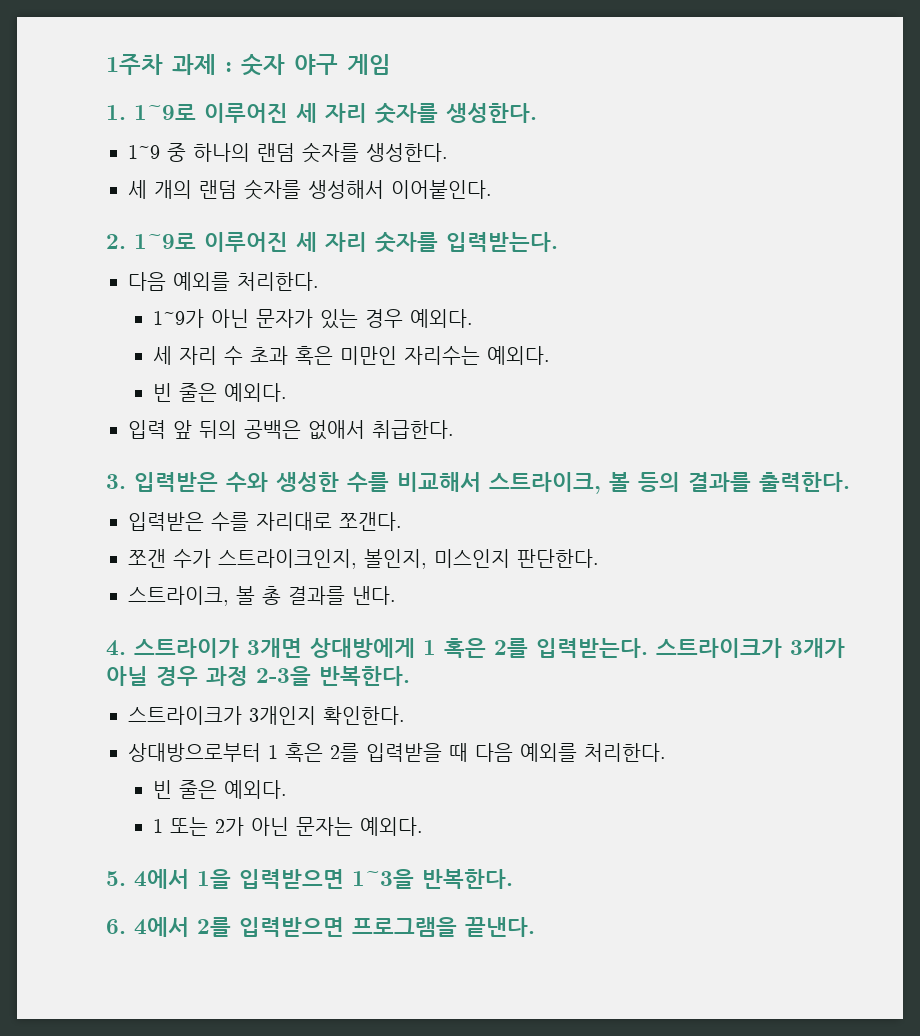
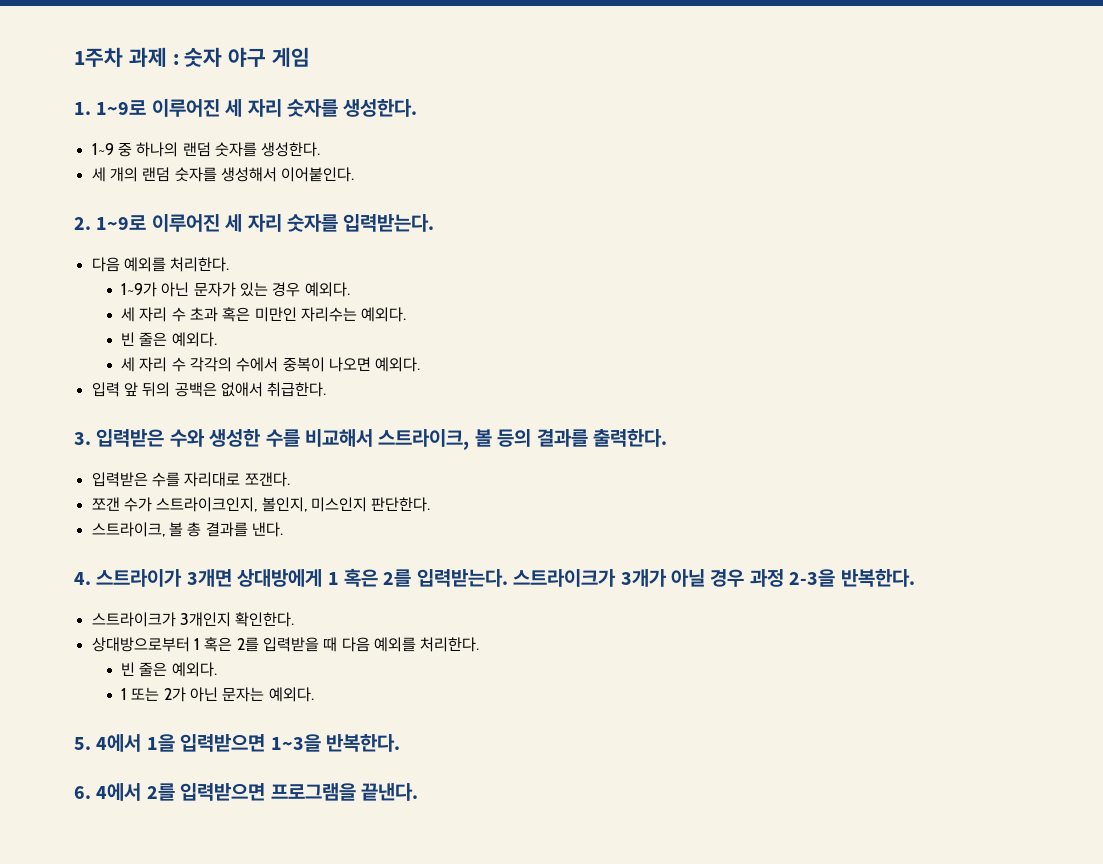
(287, 392) none -> [121,357,421,372] // 세 자리 수 각각의 수에서 중복이 나오면 예외다.

